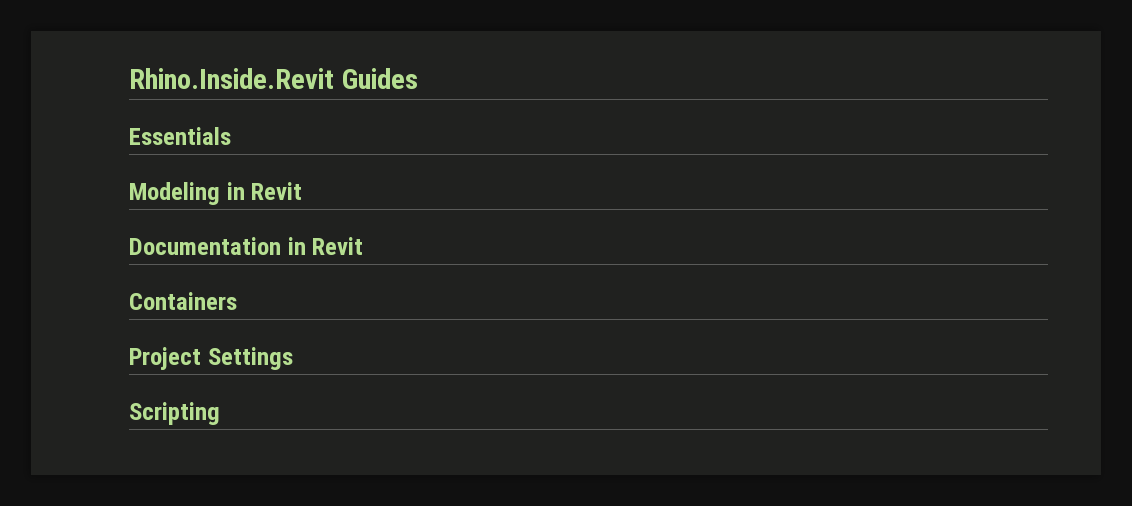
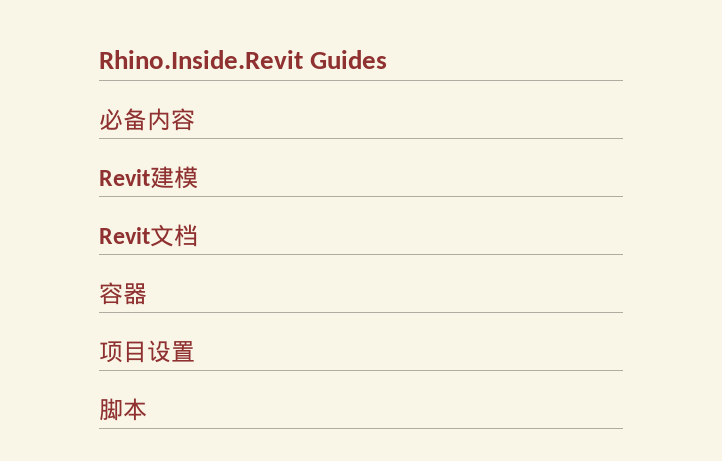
[129,127,231,145] [129,182,303,205] [129,237,364,255] [129,292,237,310] [129,347,293,370] [129,402,220,425] Essentials // Modeling in Revit // Documentation in Revit // Containers // Project Settings // Scripting -> [99,108,195,131] [99,166,198,189] [99,224,198,247] [99,282,147,305] [99,340,195,363] [99,398,147,421] 必备内容 // Revit建模 // Revit文档 // 容器 // 项目设置 // 脚本

